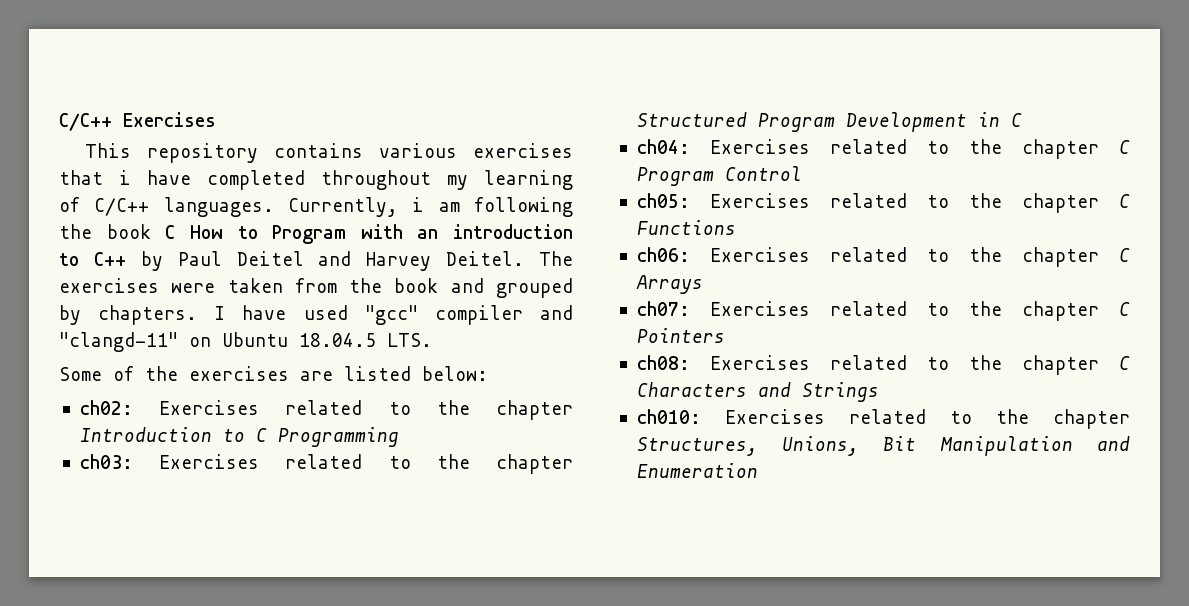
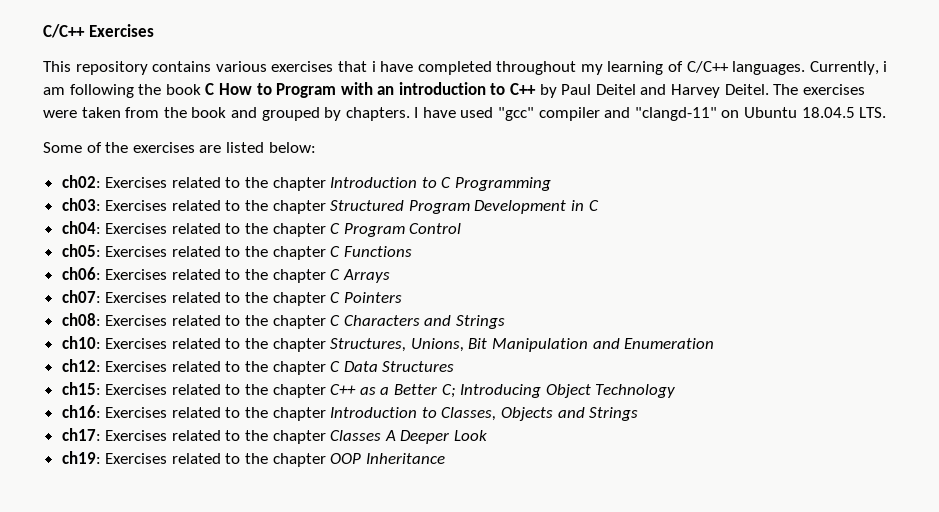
[636,409,701,424] ch010: -> [61,336,101,349] ch10:
(758, 470) none -> [61,359,455,375] [61,382,676,398] [61,405,639,421] [61,428,488,444] [61,451,445,467] // ch12: Exercises related to the chapter C Data Structures // ch15: Exercises related to the chapter C++ as a Better C; Introducing Object Technology // ch16: Exercises related to the chapter Introduction to Classes, Objects and Strings // ch17: Exercises related to the chapter Classes A Deeper Look // ch19: Exercises related to the chapter OOP Inheritance

